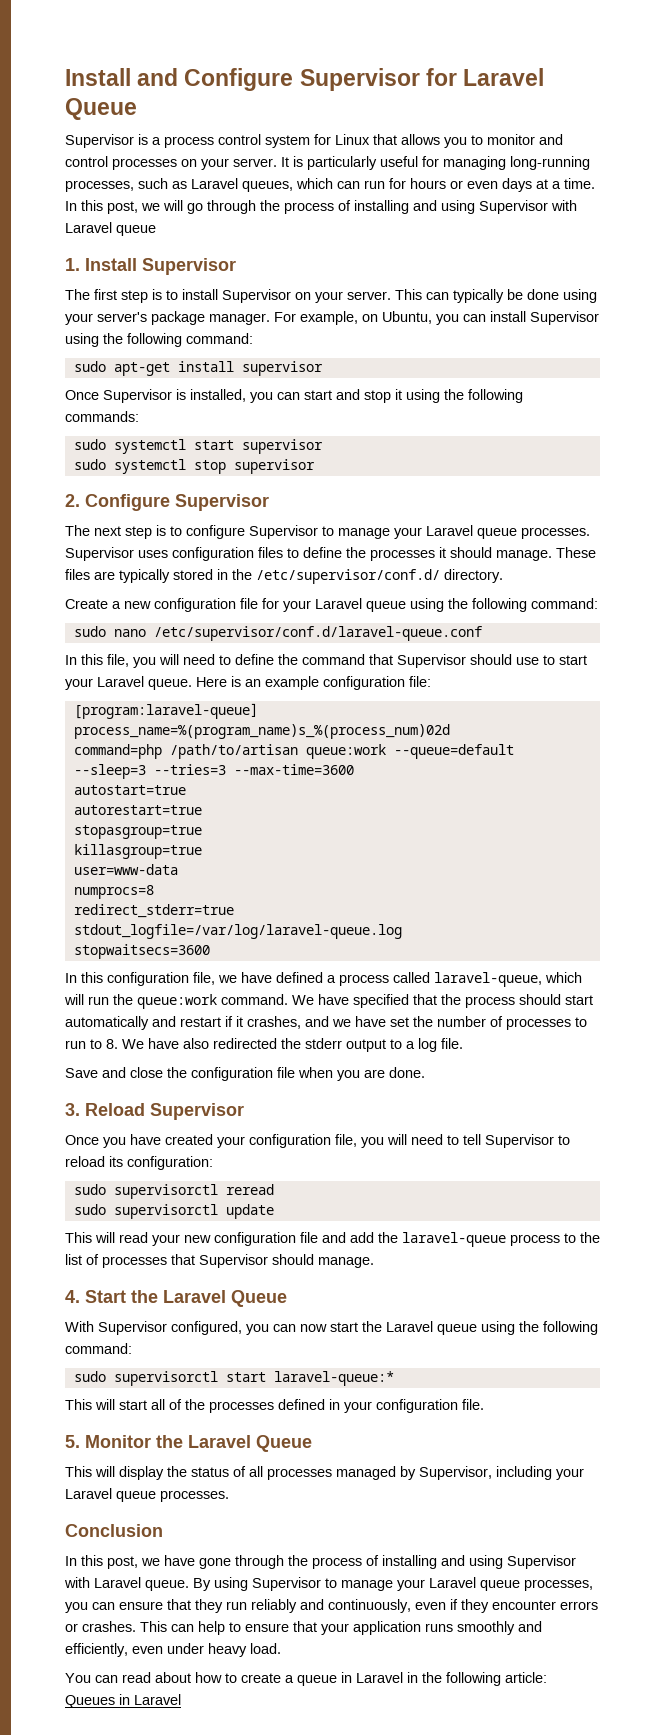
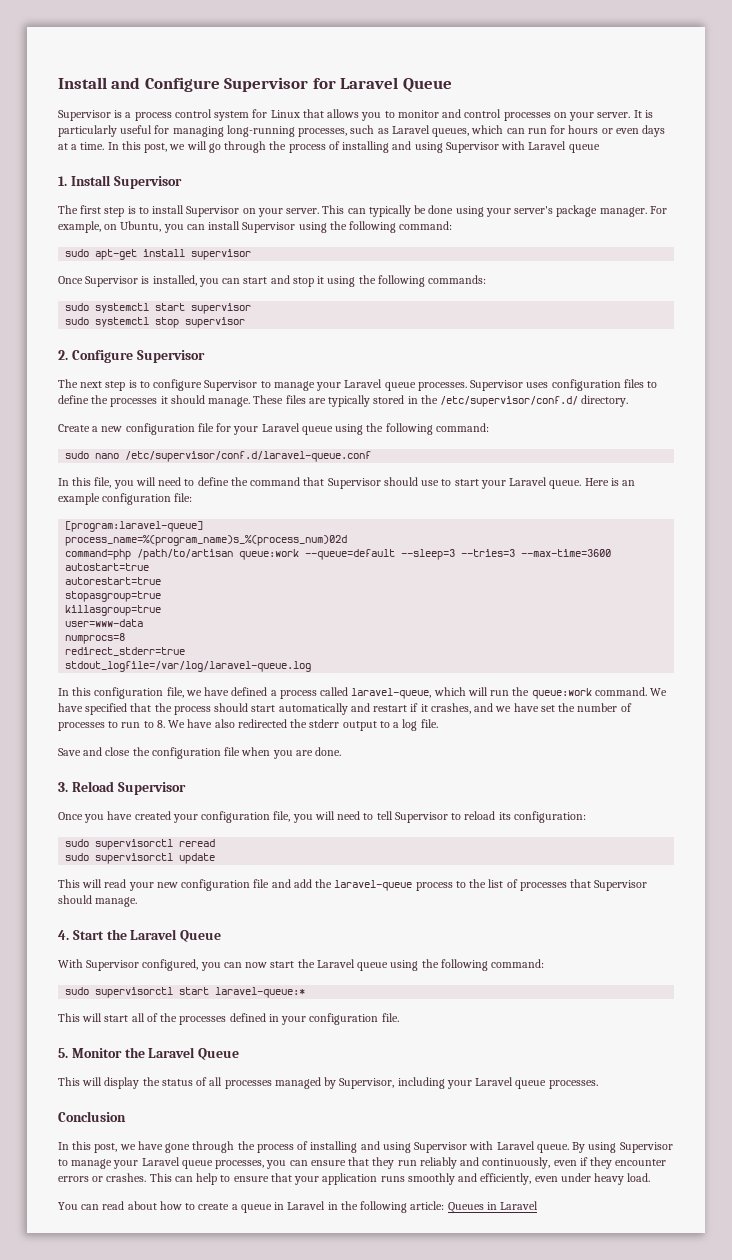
[73,944,210,959] // stopwaitsecs=3600 -> (312, 666) none

